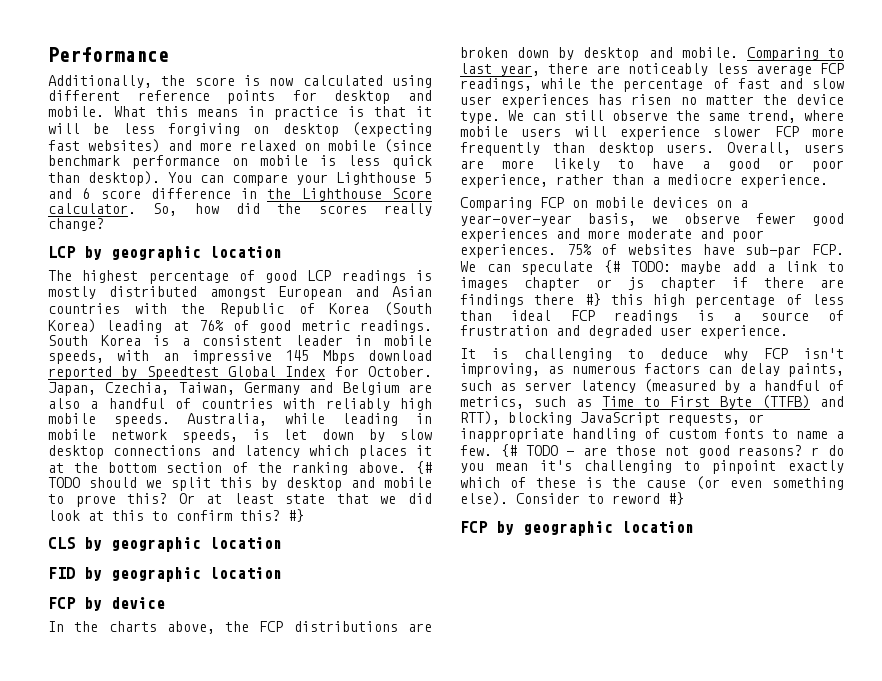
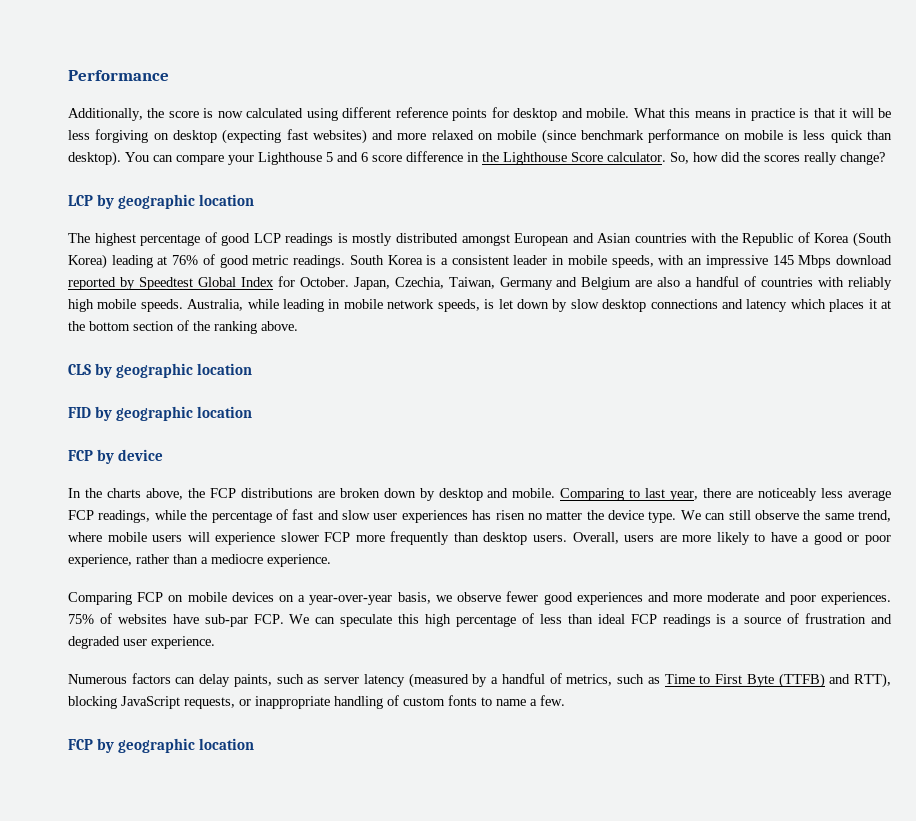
[416,461,432,474] [48,477,432,491] [48,493,432,507] [48,509,304,522] {# TODO should we split this by desktop and mobile to prove this? Or at least state that we did look at this to confirm this? #} -> (298, 326) none
[604,260,844,274] [460,277,844,291] [460,293,601,307] {# TODO: maybe add a link to images chapter or js chapter if there are findings there #} -> (393, 620) none
[460,348,844,361] [460,363,636,377] It is challenging to deduce why FCP isn't improving, as numerous -> [68,674,127,684] Numerous
[500,444,844,458] [460,460,844,474] [460,476,844,490] [460,492,684,506] {# TODO - are those not good reasons? r do you mean it's challenging to pinpoint exactly which of these is the cause (or even something else). Consider to reword #} -> (565, 700) none

